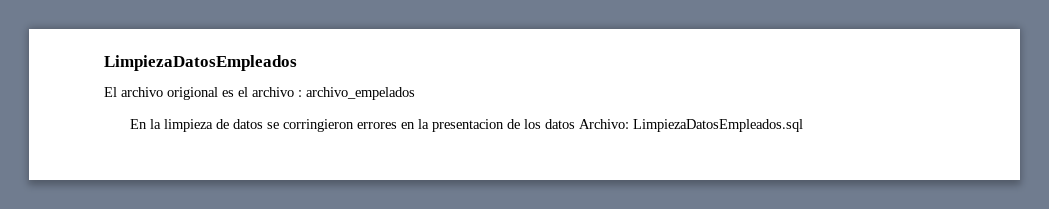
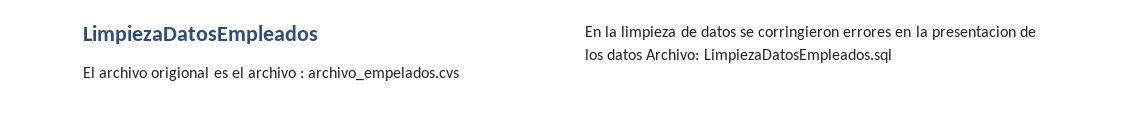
[306,87,415,100] archivo_empelados -> [308,67,460,81] archivo_empelados.cvs

